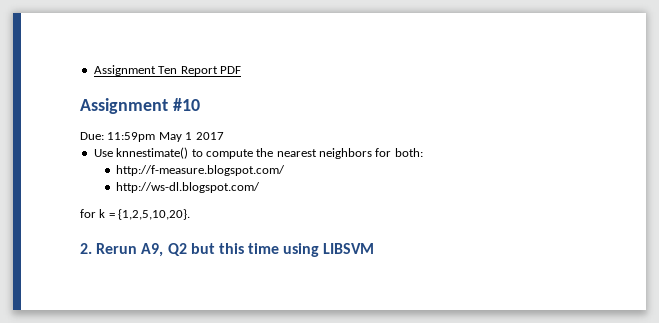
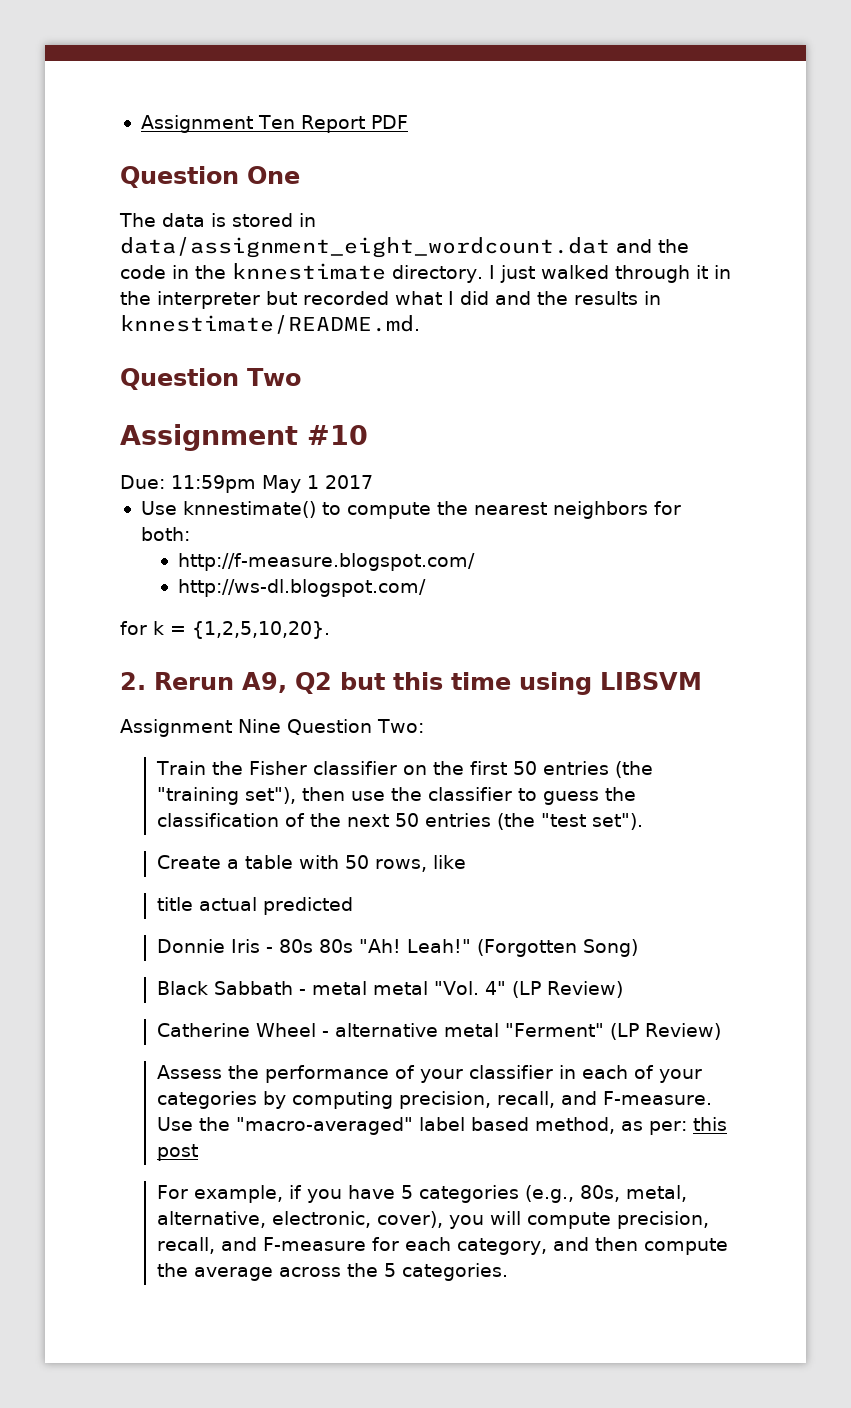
(241, 70) none -> [120,166,300,188] [119,213,316,227] [120,237,689,258] [120,263,731,283] [120,291,661,309] [120,315,420,334] [120,368,301,390] // Question One // The data is stored in data/assignment_eight_wordcount.dat and the code in the knnestimate directory. I just walked through it in the interpreter but recorded what I did and the results in knnestimate/README.md. // Question Two
(375, 248) none -> [120,719,424,737] [155,761,653,778] [156,787,636,805] [156,813,643,830] [156,855,466,872] [156,897,353,915] [156,939,638,957] [156,981,623,998] [156,1023,721,1040] [156,1065,702,1083] [156,1091,712,1109] [156,1117,727,1135] [156,1144,198,1161] [156,1185,687,1203] [156,1211,709,1229] [156,1237,728,1255] [156,1263,508,1281] // Assignment Nine Question Two: // Train the Fisher classifier on the first 50 entries (the "training set"), then use the classifier to guess the classification of the next 50 entries (the "test set"). // Create a table with 50 rows, like // title actual predicted // Donnie Iris - 80s 80s "Ah! Leah!" (Forgotten Song) // Black Sabbath - metal metal "Vol. 4" (LP Review) // Catherine Wheel - alternative metal "Ferment" (LP Review) // Assess the performance of your classifier in each of your categories by computing precision, recall, and F-measure. Use the "macro-averaged" label based method, as per: this post // For example, if you have 5 categories (e.g., 80s, metal, alternative, electronic, cover), you will compute precision, recall, and F-measure for each category, and then compute the average across the 5 categories.

